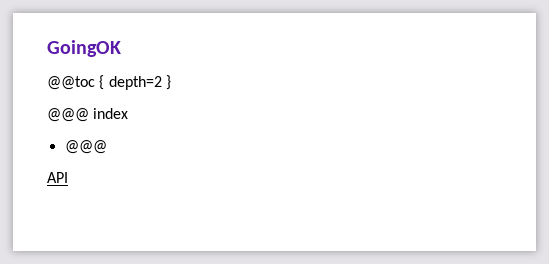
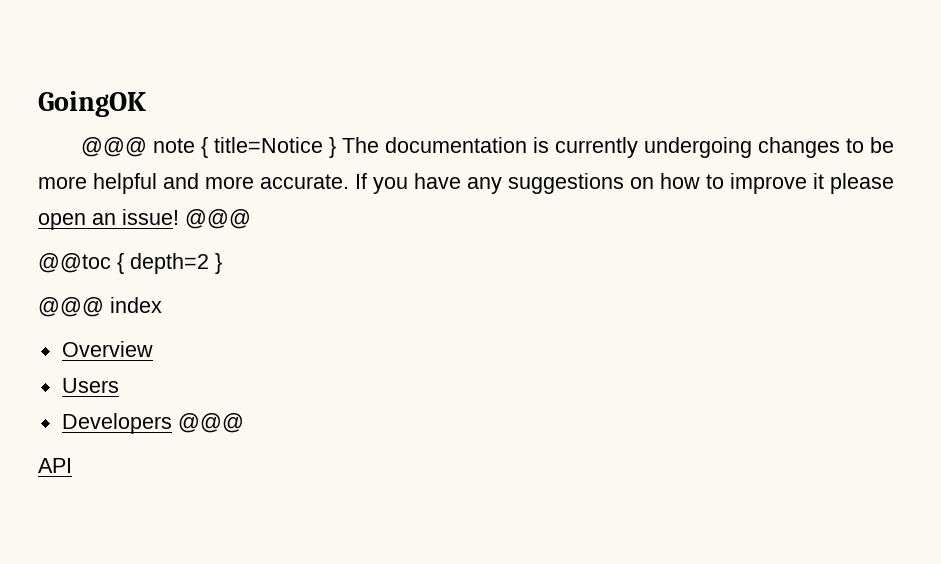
(121, 48) none -> [80,137,894,158] [38,173,894,194] [38,209,251,230] // @@@ note { title=Notice } The documentation is currently undergoing changes to be more helpful and more accurate. If you have any suggestions on how to improve it please open an issue! @@@
(129, 113) none -> [61,341,153,357] [61,378,119,393] [61,413,172,434] Overview // Users // Developers

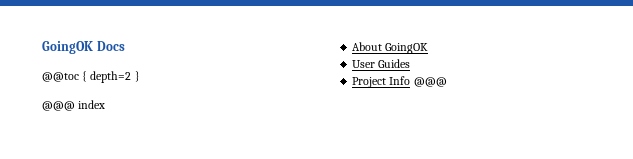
[38,91,147,117] [80,137,894,158] [38,173,894,194] [38,209,251,230] GoingOK // @@@ note { title=Notice } The documentation is currently undergoing changes to be more helpful and more accurate. If you have any suggestions on how to improve it please open an issue! @@@ -> [42,41,125,54] GoingOK Docs
[61,341,153,357] [61,378,119,393] [61,413,244,434] [38,458,72,473] Overview // Users // Developers @@@ // API -> [352,42,429,54] [352,59,411,68] [352,76,447,88] About GoingOK // User Guides // Project Info @@@

